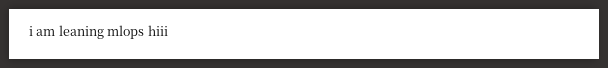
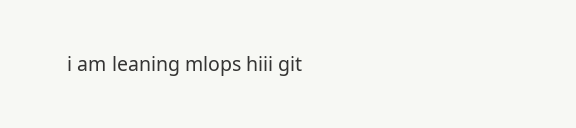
(168, 30) none -> [278,56,303,76] git

